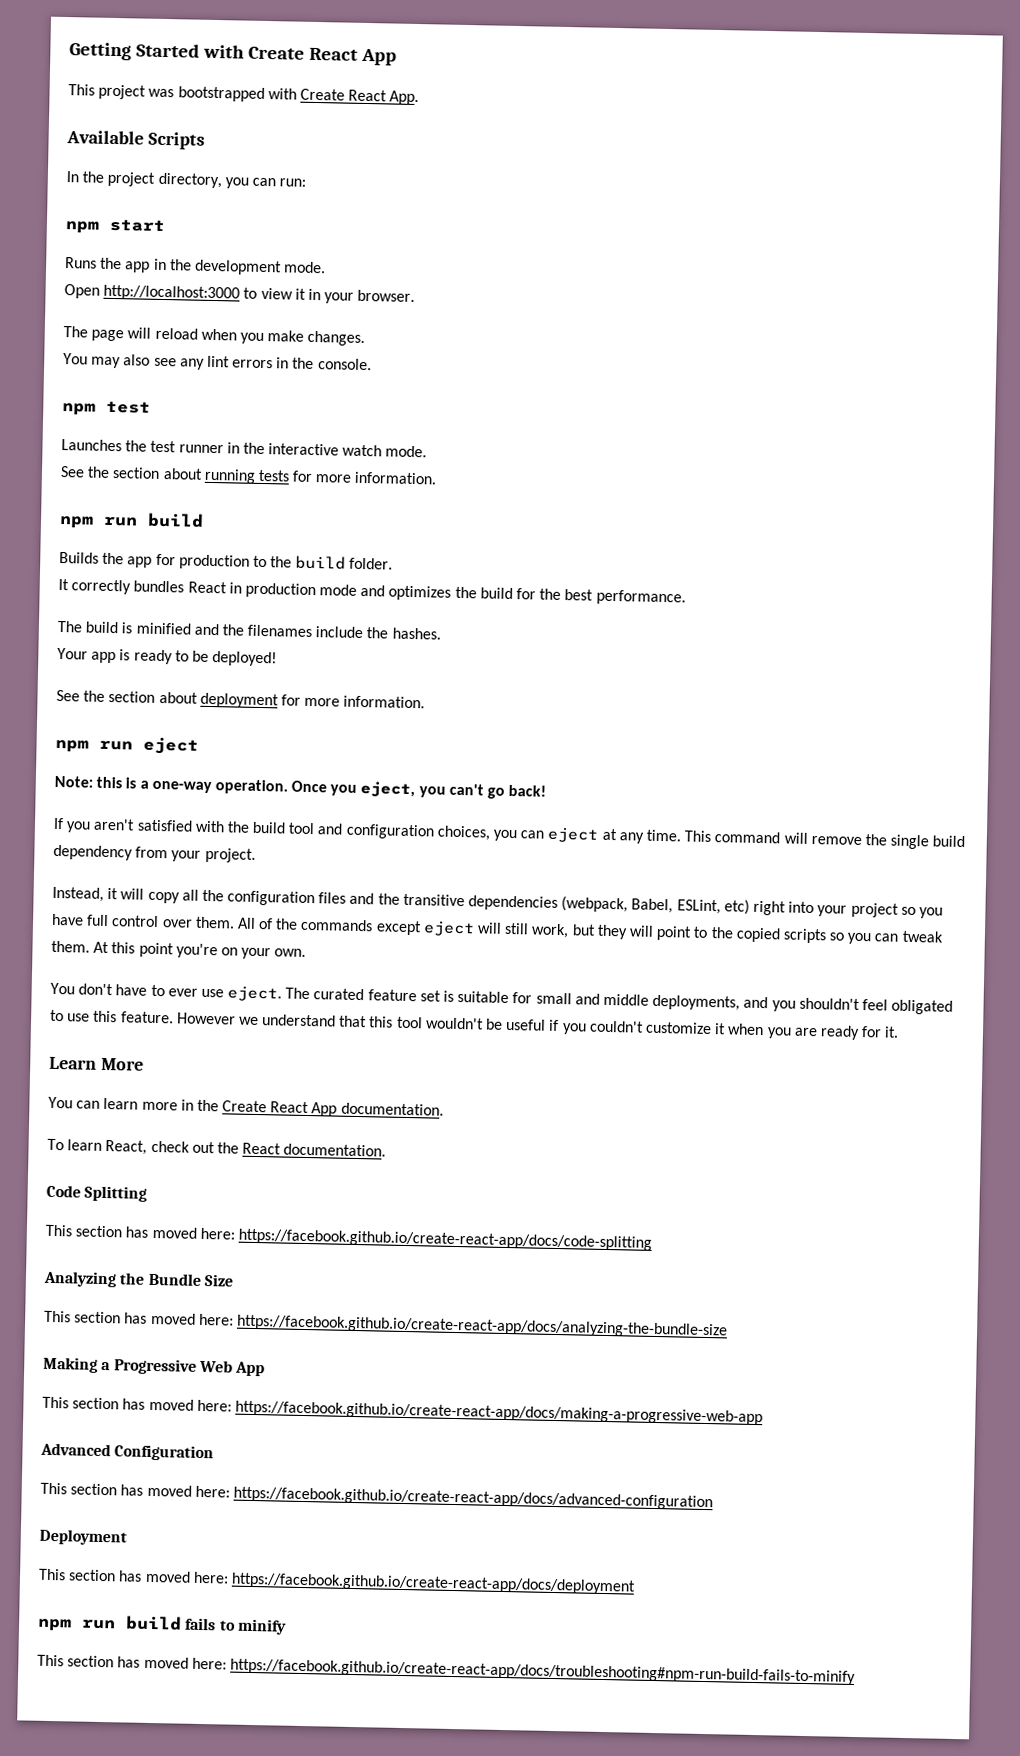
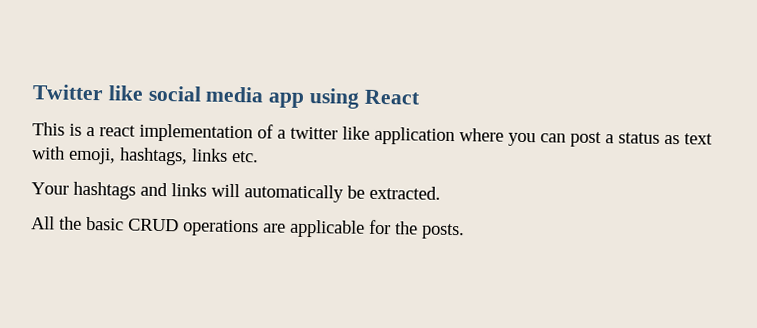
[69,42,397,66] [68,84,420,106] [66,130,205,150] [66,171,307,189] [65,218,166,234] [65,257,327,276] [64,284,416,304] [63,326,366,347] [63,353,372,371] [62,400,151,416] [61,438,428,458] [60,465,438,485] [59,512,204,529] [59,551,394,570] [58,578,686,606] [57,620,441,640] [57,647,278,667] [56,689,426,709] [55,736,199,755] [54,775,547,799] [53,817,966,850] [53,844,256,863] [52,886,943,919] [51,913,944,945] [51,940,307,960] [50,982,954,1015] [50,1009,900,1040] [49,1056,144,1071] [48,1096,444,1117] [47,1138,387,1157] [46,1184,148,1202] [45,1224,652,1251] [43,1270,234,1288] [44,1310,728,1339] [43,1356,266,1377] [42,1396,763,1426] [40,1442,215,1462] [40,1482,713,1511] [39,1528,127,1546] [38,1568,636,1595] [37,1615,287,1635] [37,1654,856,1686] Getting Started with Create React App // This project was bootstrapped with Create React App. // Available Scripts // In the project directory, you can run: // npm start // Runs the app in the development mode. // Open http://localhost:3000 to view it in your browser. // The page will reload when you make changes. // You may also see any lint errors in the console. // npm test // Launches the test runner in the interactive watch mode. // See the section about running tests for more information. // npm run build // Builds the app for production to the build folder. // It correctly bundles React in production mode and optimizes the build for the best performance. // The build is minified and the filenames include the hashes. // Your app is ready to be deployed! // See the section about deployment for more information. // npm run eject // Note: this is a one-way operation. Once you eject, you can't go back! // If you aren't satisfied with the build tool and configuration choices, you can eject at any time. This command will remove the single build dependency from your project. // Instead, it will copy all the configuration files and the transitive dependencies (webpack, Babel, ESLint, etc) right into your project so you have full control over them. All of the commands except eject will still work, but they will point to the copied scripts so you can tweak them. At this point you're on your own. // You don't have to ever use eject. The curated feature set is suitable for small and middle deployments, and you shouldn't feel obligated to use this feature. However we understand that this tool wouldn't be useful if you couldn't customize it when you are ready for it. // Learn More // You can learn more in the Create React App documentation. // To learn React, check out the React documentation. // Code Splitting // This section has moved here: https://facebook.github.io/create-react-app/docs/code-splitting // Analyzing the Bundle Size // This section has moved here: https://facebook.github.io/create-react-app/docs/analyzing-the-bundle-size // Making a Progressive Web App // This section has moved here: https://facebook.github.io/create-react-app/docs/making-a-progressive-web-app // Advanced Configuration // This section has moved here: https://facebook.github.io/create-react-app/docs/advanced-configuration // Deployment // This section has moved here: https://facebook.github.io/create-react-app/docs/deployment // npm run build fails to minify // This section has moved here: https://facebook.github.io/create-react-app/docs/troubleshooting#npm-run-build-fails-to-minify -> [32,84,421,109] [32,122,713,148] [32,146,259,166] [31,181,441,203] [31,216,465,240] Twitter like social media app using React // This is a react implementation of a twitter like application where you can post a status as text with emoji, hashtags, links etc. // Your hashtags and links will automatically be extracted. // All the basic CRUD operations are applicable for the posts.

